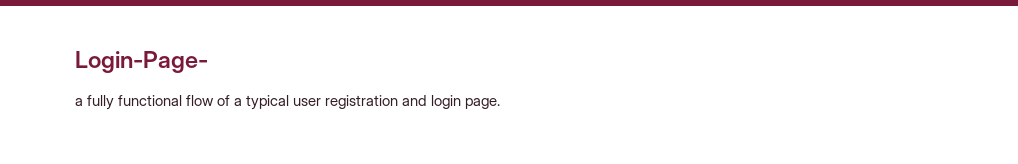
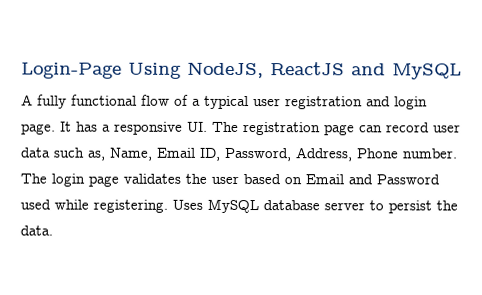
[75,51,208,73] [75,98,83,106] Login-Page- // a -> [21,61,462,80] [21,94,33,106] Login-Page Using NodeJS, ReactJS and MySQL // A
(500, 103) none -> [60,121,461,136] [20,147,457,162] [20,173,440,187] [20,198,458,214] [20,225,53,236] It has a responsive UI. The registration page can record user data such as, Name, Email ID, Password, Address, Phone number. The login page validates the user based on Email and Password used while registering. Uses MySQL database server to persist the data.

